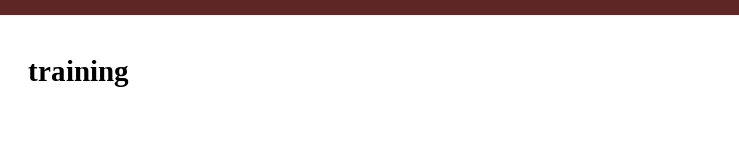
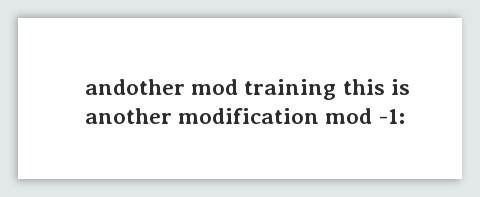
[28,60,129,87] training -> [85,79,410,100] [85,108,405,124] andother mod training this is another modification mod -1:

